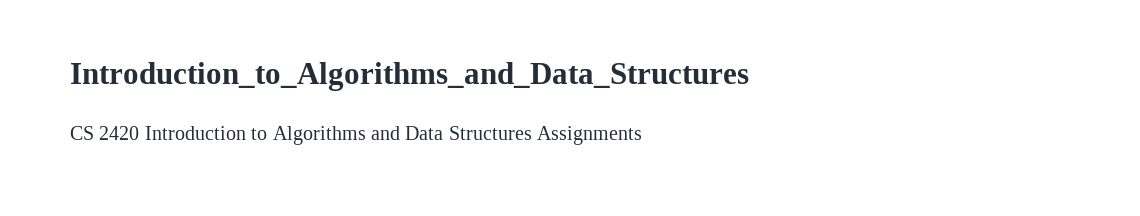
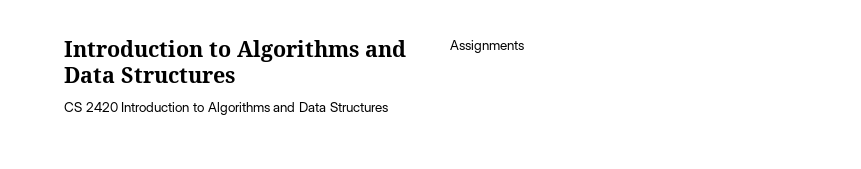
[70,62,749,91] Introduction_to_Algorithms_and_Data_Structures -> [64,40,406,62] [64,67,235,83] Introduction to Algorithms and Data Structures

